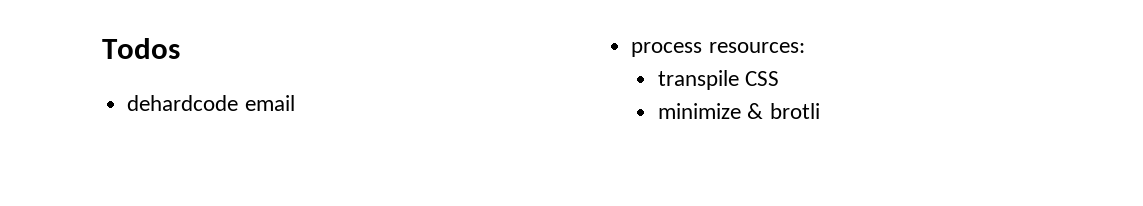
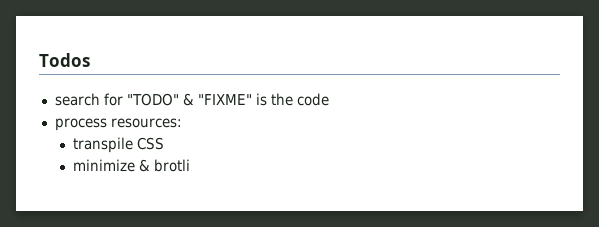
[127,95,295,111] dehardcode email -> [54,93,329,106] search for "TODO" & "FIXME" is the code

